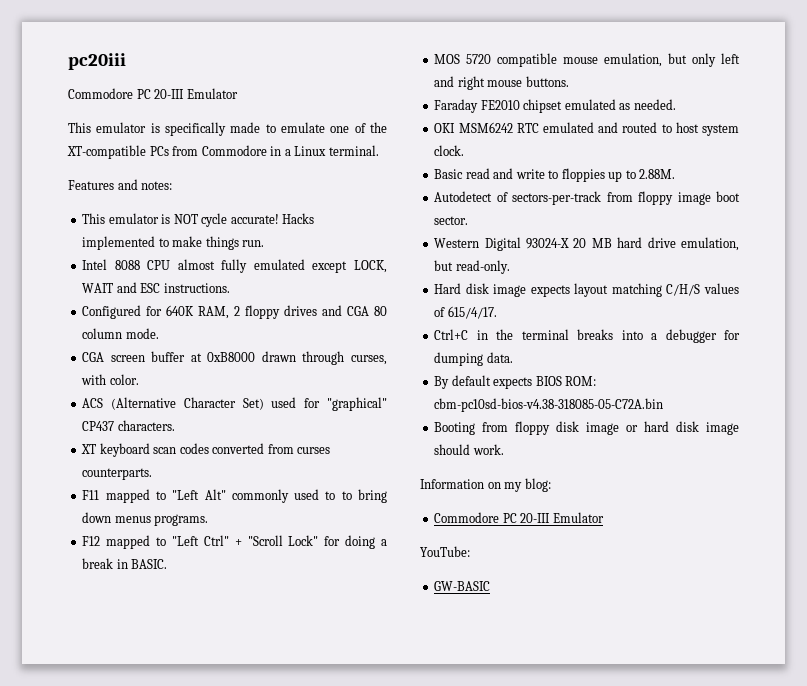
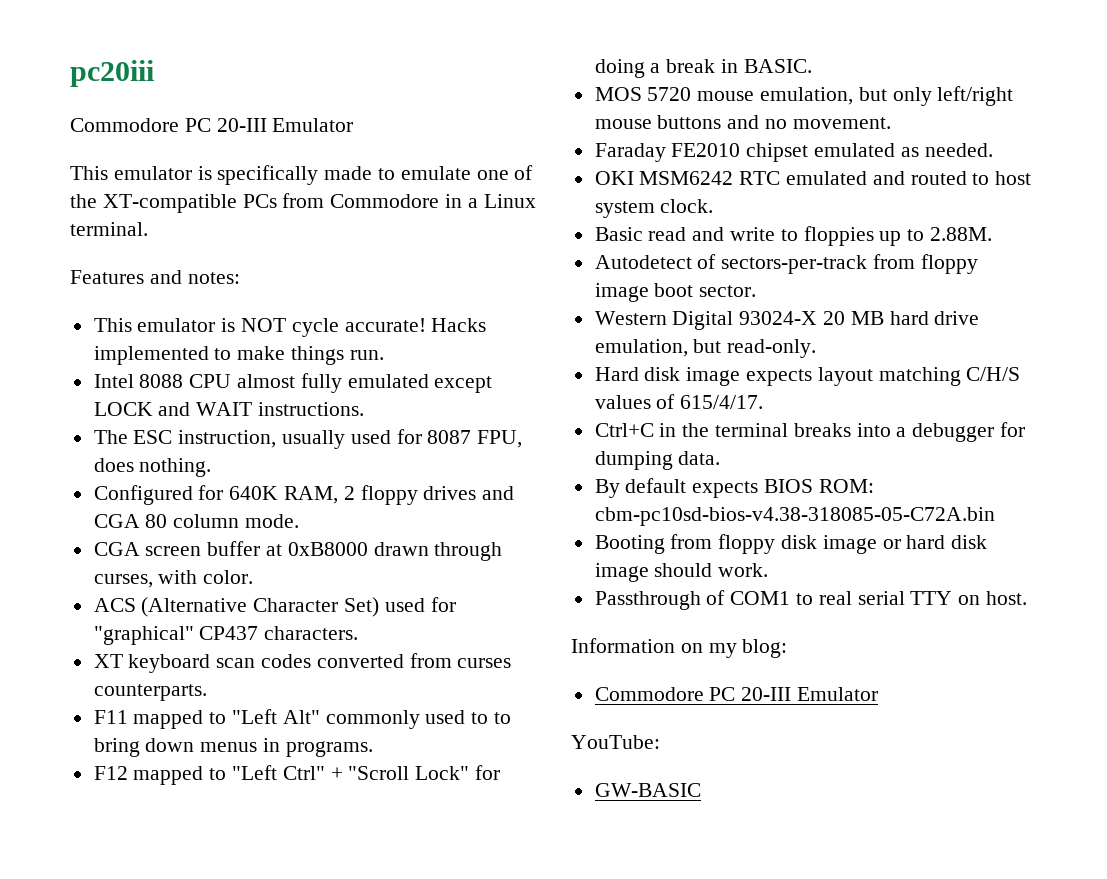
[354,260,387,273] [82,282,230,293] LOCK, WAIT and ESC instructions. -> [93,402,365,416] [93,429,523,449] [93,458,212,477] LOCK and WAIT instructions. // The ESC instruction, usually used for 8087 FPU, does nothing.
(151, 519) none -> [263,738,281,752] in
[497,53,558,67] compatible -> (692, 94) none
[721,53,740,64] [434,76,569,90] left and right mouse buttons. -> [937,86,1014,106] [594,115,891,129] left/right mouse buttons and no movement.
(504, 449) none -> [594,590,1028,610] // Passthrough of COM1 to real serial TTY on host.

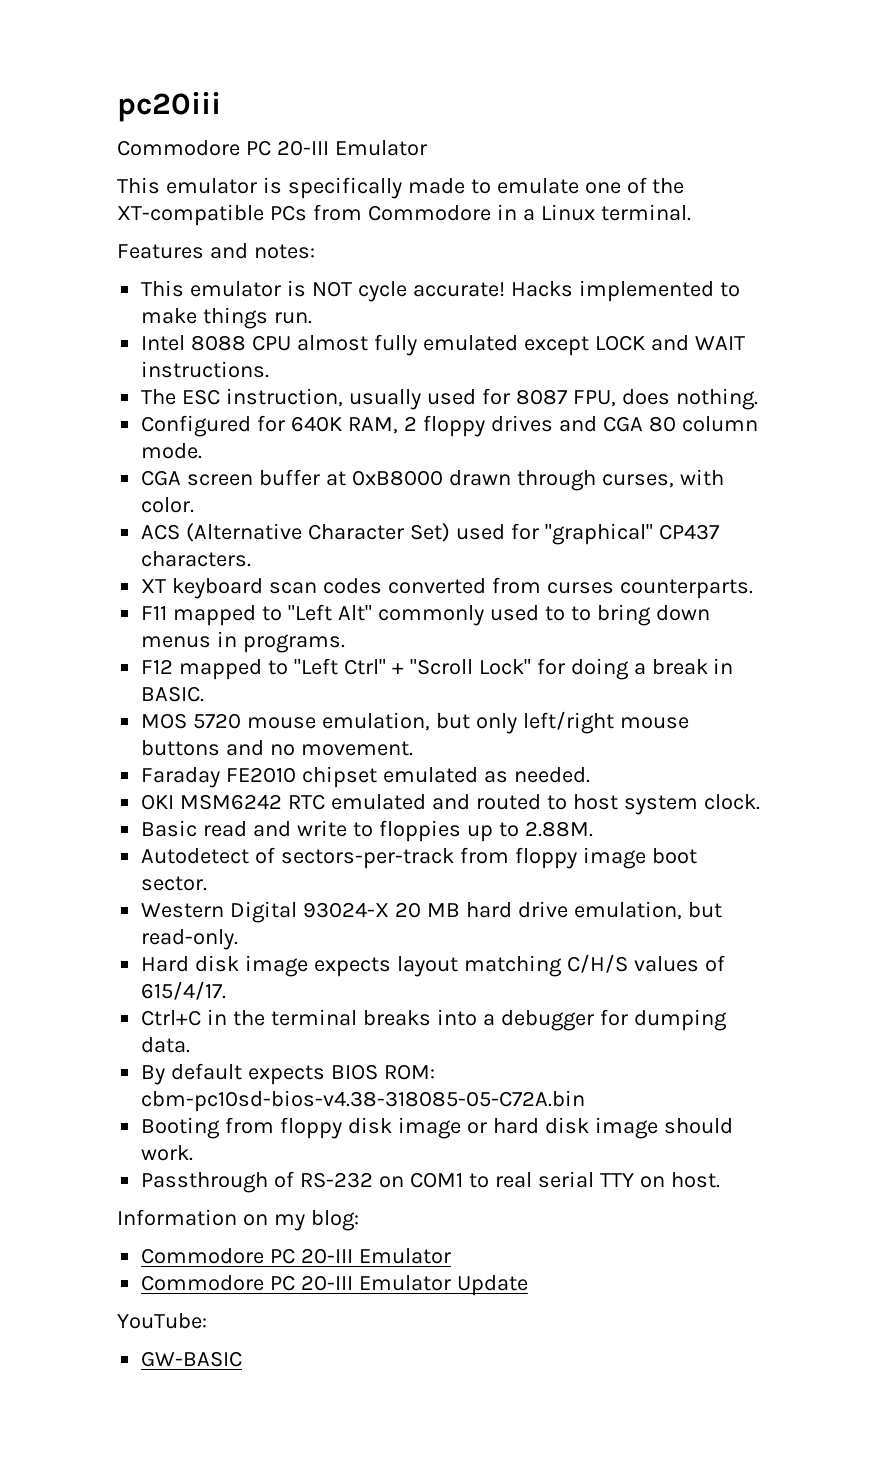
(726, 597) none -> [300,1172,405,1188] RS-232 on
(879, 694) none -> [141,1275,528,1296] // Commodore PC 20-III Emulator Update

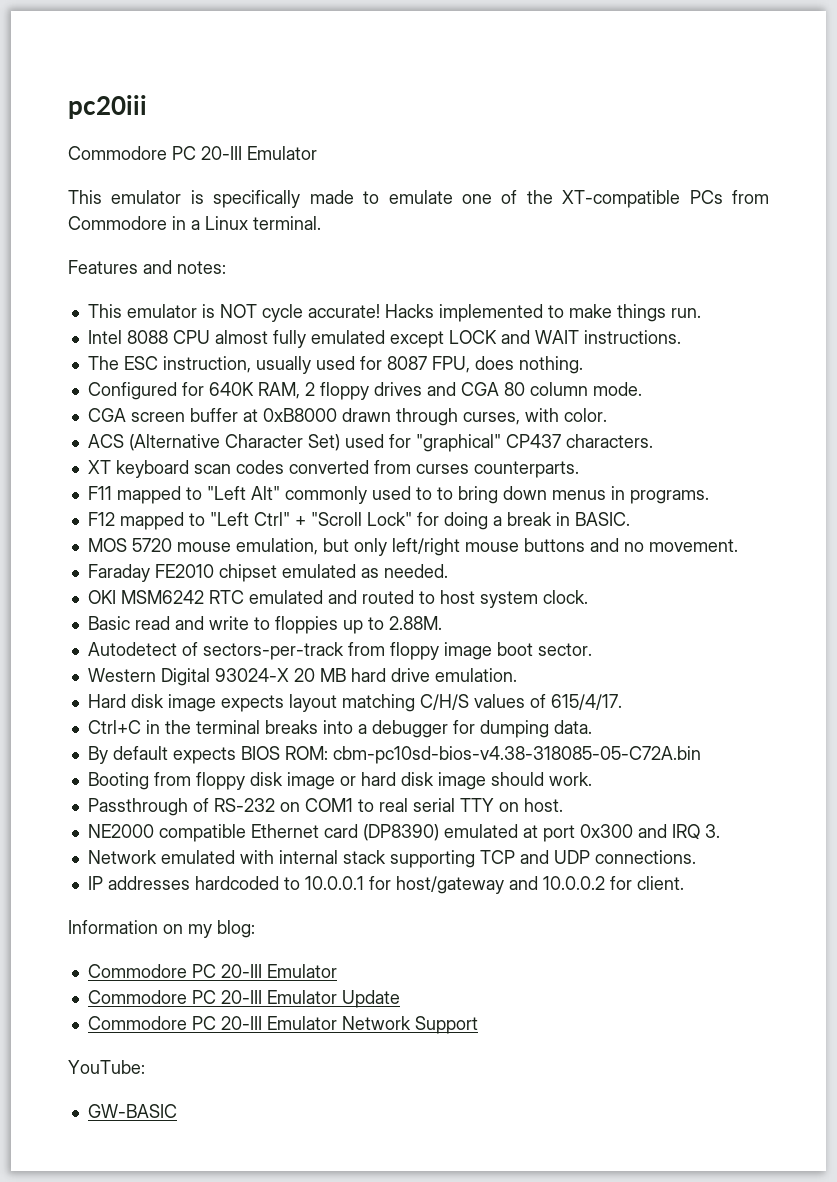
[573,901,722,920] [141,929,239,950] emulation, but read-only. -> [434,668,517,682] emulation.
(720, 1180) none -> [87,824,720,842] [87,850,696,868] [87,876,684,894] // NE2000 compatible Ethernet card (DP8390) emulated at port 0x300 and IRQ 3. // Network emulated with internal stack supporting TCP and UDP connections. // IP addresses hardcoded to 10.0.0.1 for host/gateway and 10.0.0.2 for client.
(528, 1285) none -> [87,1016,478,1034] // Commodore PC 20-III Emulator Network Support

